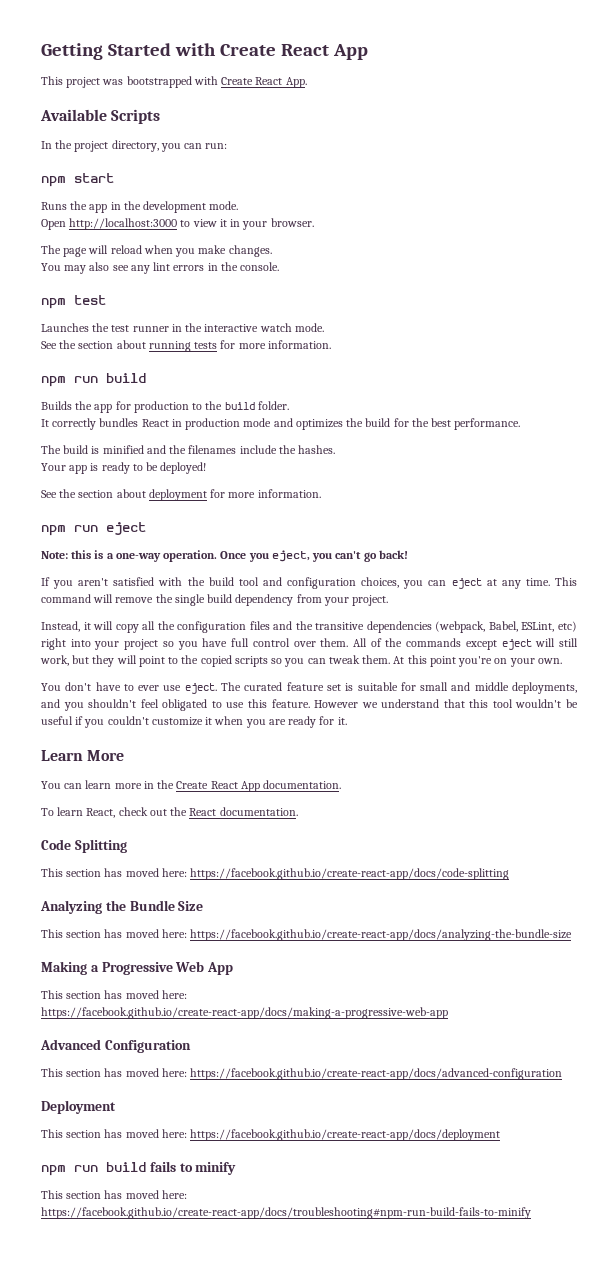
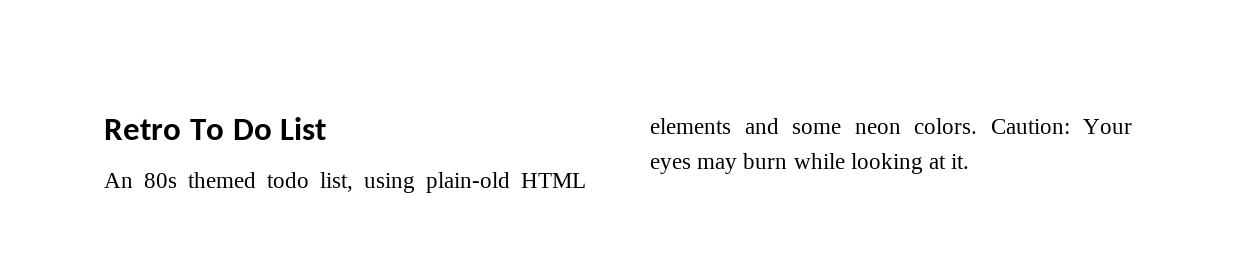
[41,43,368,60] [41,76,307,88] [40,109,161,124] [41,140,228,152] [41,173,114,187] [41,201,239,213] [41,218,314,230] [41,245,272,257] [41,262,280,274] [41,295,106,309] [41,323,324,332] [41,340,331,352] [41,373,146,387] [41,401,289,413] [41,418,521,430] [41,445,336,454] [41,462,207,474] [41,489,321,501] [41,522,146,536] [41,550,408,562] [41,577,577,589] [41,594,389,606] [41,621,577,633] [41,638,578,650] [40,655,562,667] [41,682,578,694] [41,699,578,711] [41,716,347,728] [41,750,125,761] [41,780,342,792] [41,807,298,818] [41,839,127,853] [41,868,510,880] [40,900,204,914] [41,929,573,941] [41,961,234,975] [41,990,187,999] [41,1007,448,1019] [40,1039,191,1053] [41,1068,563,1080] [41,1100,116,1114] [41,1129,501,1141] [41,1161,237,1176] [41,1190,187,1199] [41,1207,531,1219] Getting Started with Create React App // This project was bootstrapped with Create React App. // Available Scripts // In the project directory, you can run: // npm start // Runs the app in the development mode. // Open http://localhost:3000 to view it in your browser. // The page will reload when you make changes. // You may also see any lint errors in the console. // npm test // Launches the test runner in the interactive watch mode. // See the section about running tests for more information. // npm run build // Builds the app for production to the build folder. // It correctly bundles React in production mode and optimizes the build for the best performance. // The build is minified and the filenames include the hashes. // Your app is ready to be deployed! // See the section about deployment for more information. // npm run eject // Note: this is a one-way operation. Once you eject, you can't go back! // If you aren't satisfied with the build tool and configuration choices, you can eject at any time. This command will remove the single build dependency from your project. // Instead, it will copy all the configuration files and the transitive dependencies (webpack, Babel, ESLint, etc) right into your project so you have full control over them. All of the commands except eject will still work, but they will point to the copied scripts so you can tweak them. At this point you're on your own. // You don't have to ever use eject. The curated feature set is suitable for small and middle deployments, and you shouldn't feel obligated to use this feature. However we understand that this tool wouldn't be useful if you couldn't customize it when you are ready for it. // Learn More // You can learn more in the Create React App documentation. // To learn React, check out the React documentation. // Code Splitting // This section has moved here: https://facebook.github.io/create-react-app/docs/code-splitting // Analyzing the Bundle Size // This section has moved here: https://facebook.github.io/create-react-app/docs/analyzing-the-bundle-size // Making a Progressive Web App // This section has moved here: https://facebook.github.io/create-react-app/docs/making-a-progressive-web-app // Advanced Configuration // This section has moved here: https://facebook.github.io/create-react-app/docs/advanced-configuration // Deployment // This section has moved here: https://facebook.github.io/create-react-app/docs/deployment // npm run build fails to minify // This section has moved here: https://facebook.github.io/create-react-app/docs/troubleshooting#npm-run-build-fails-to-minify -> [104,117,327,140] [104,172,586,193] [650,118,1132,134] [650,153,970,174] Retro To Do List // An 80s themed todo list, using plain-old HTML elements and some neon colors. Caution: Your eyes may burn while looking at it.

